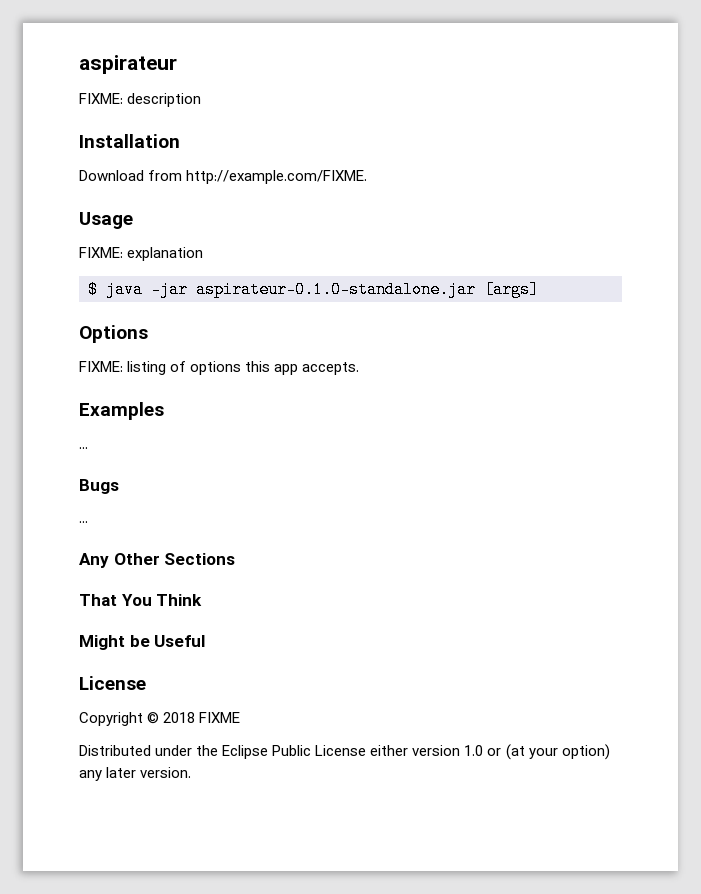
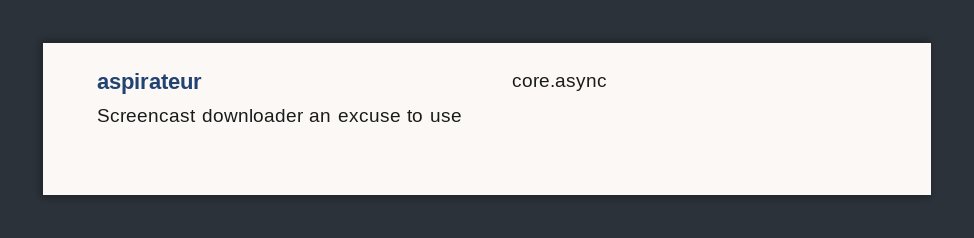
[79,93,202,107] [79,134,180,148] [79,170,368,184] [79,212,133,229] [79,247,204,261] [88,281,539,298] [79,325,148,343] [79,361,360,375] [79,402,164,420] [79,447,88,449] [79,479,119,494] [79,521,88,523] [79,553,236,568] [79,594,203,606] [79,635,206,650] [79,676,146,690] [79,712,241,726] [79,744,610,760] [79,767,192,781] FIXME: description // Installation // Download from http://example.com/FIXME. // Usage // FIXME: explanation // $ java -jar aspirateur-0.1.0-standalone.jar [args] // Options // FIXME: listing of options this app accepts. // Examples // ... // Bugs // ... // Any Other Sections // That You Think // Might be Useful // License // Copyright © 2018 FIXME // Distributed under the Eclipse Public License either version 1.0 or (at your option) any later version. -> [97,109,463,122] [512,76,607,91] Screencast downloader an excuse to use core.async

